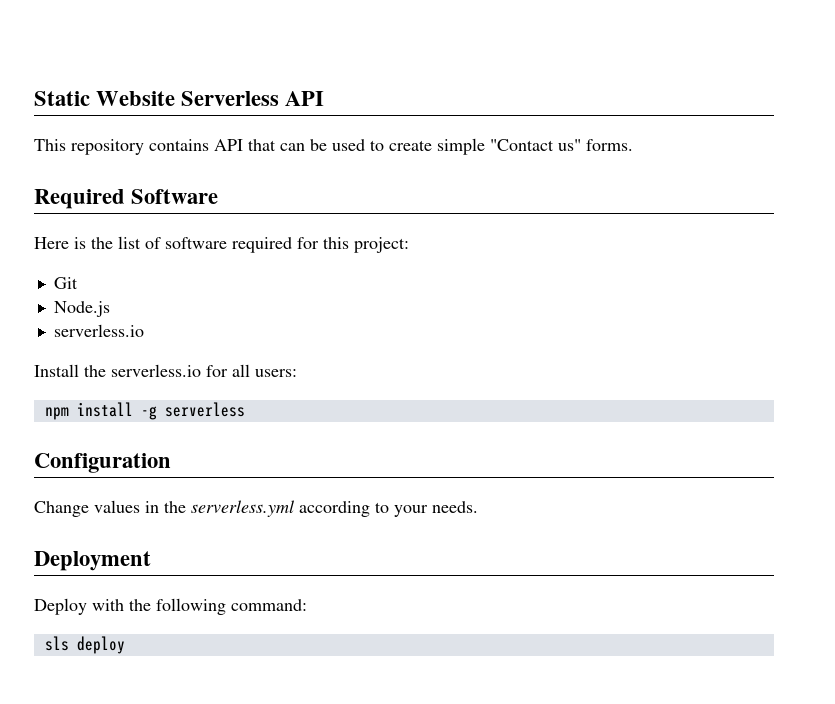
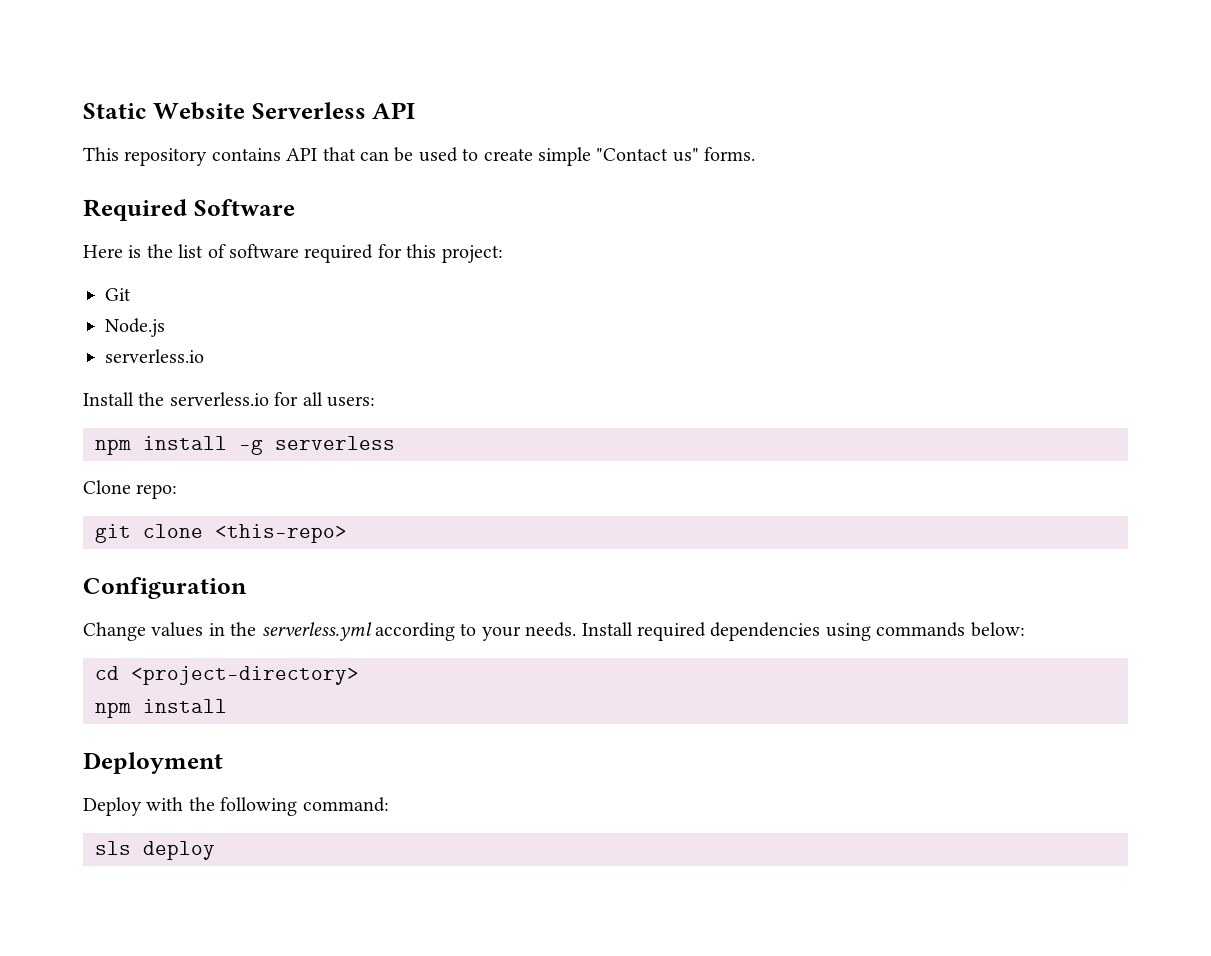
(245, 409) none -> [83,480,178,499] [95,524,347,543] // Clone repo: // git clone <this-repo>
(478, 507) none -> [581,622,1025,641] [95,666,359,685] [95,699,227,718] Install required dependencies using commands below: // cd <project-directory> // npm install

